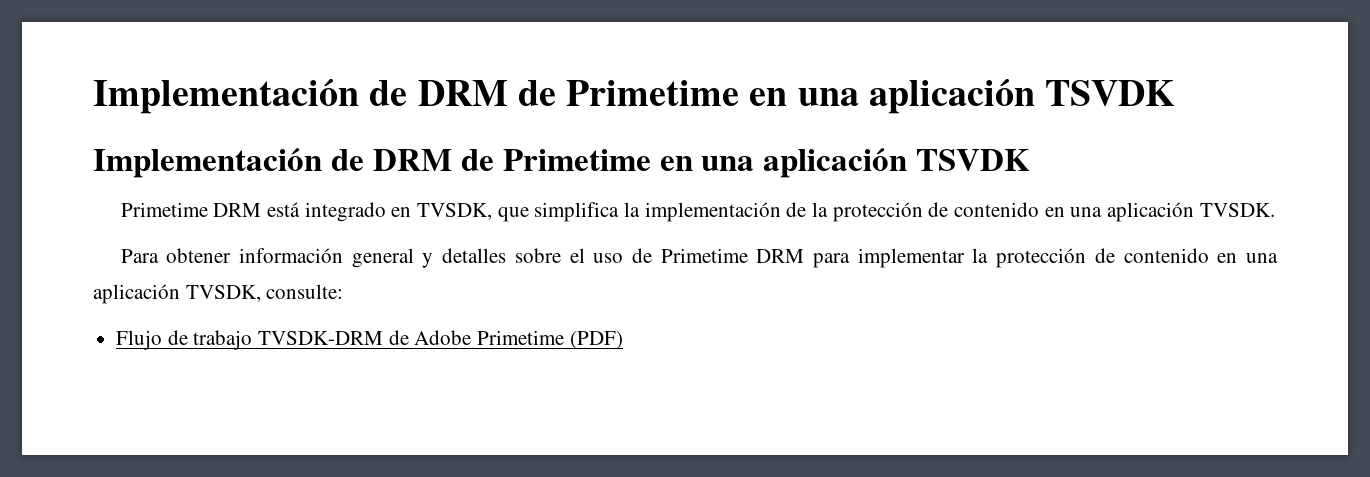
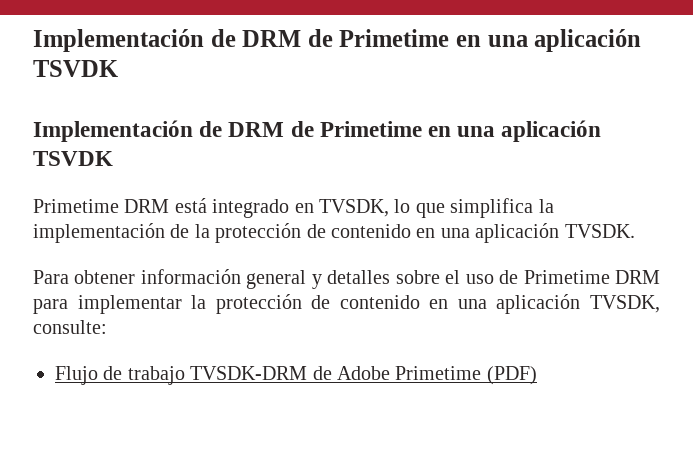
(492, 211) none -> [394,199,411,213] lo

